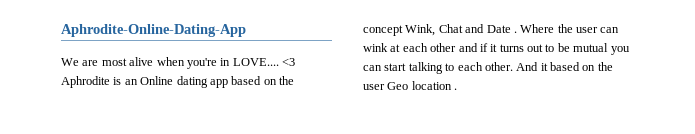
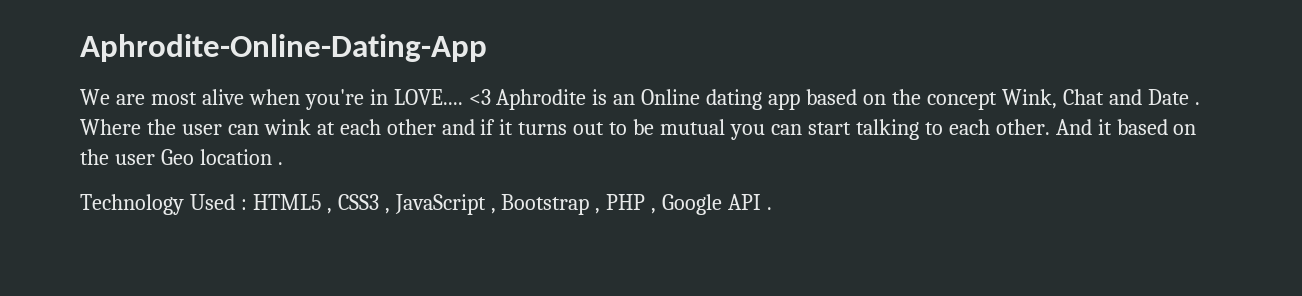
(458, 89) none -> [80,194,773,215] // Technology Used : HTML5 , CSS3 , JavaScript , Bootstrap , PHP , Google API .

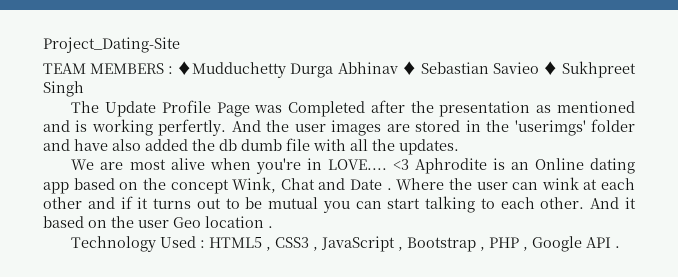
[80,34,487,62] Aphrodite-Online-Dating-App -> [43,37,180,53] [43,61,637,78] [43,81,84,97] [71,100,636,117] [43,119,635,136] [43,138,459,155] Project_Dating-Site // TEAM MEMBERS : ♦Mudduchetty Durga Abhinav ♦ Sebastian Savieo ♦ Sukhpreet Singh // The Update Profile Page was Completed after the presentation as mentioned and is working perfertly. And the user images are stored in the 'userimgs' folder and have also added the db dumb file with all the updates.

